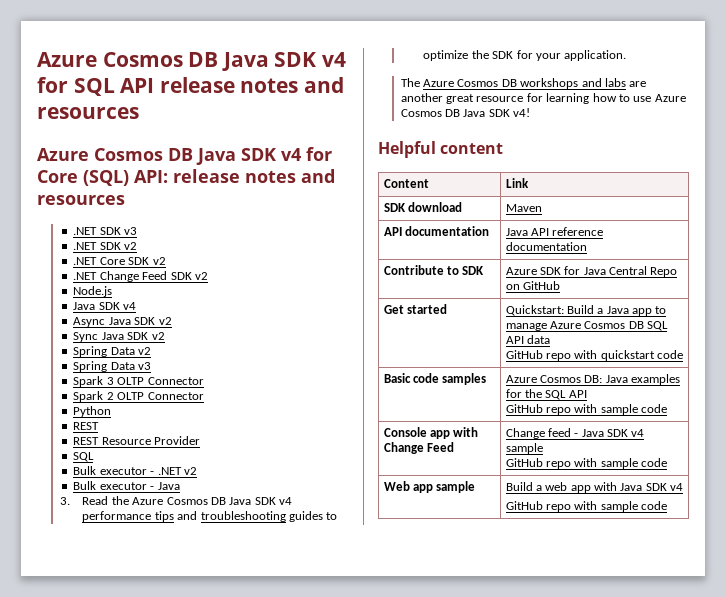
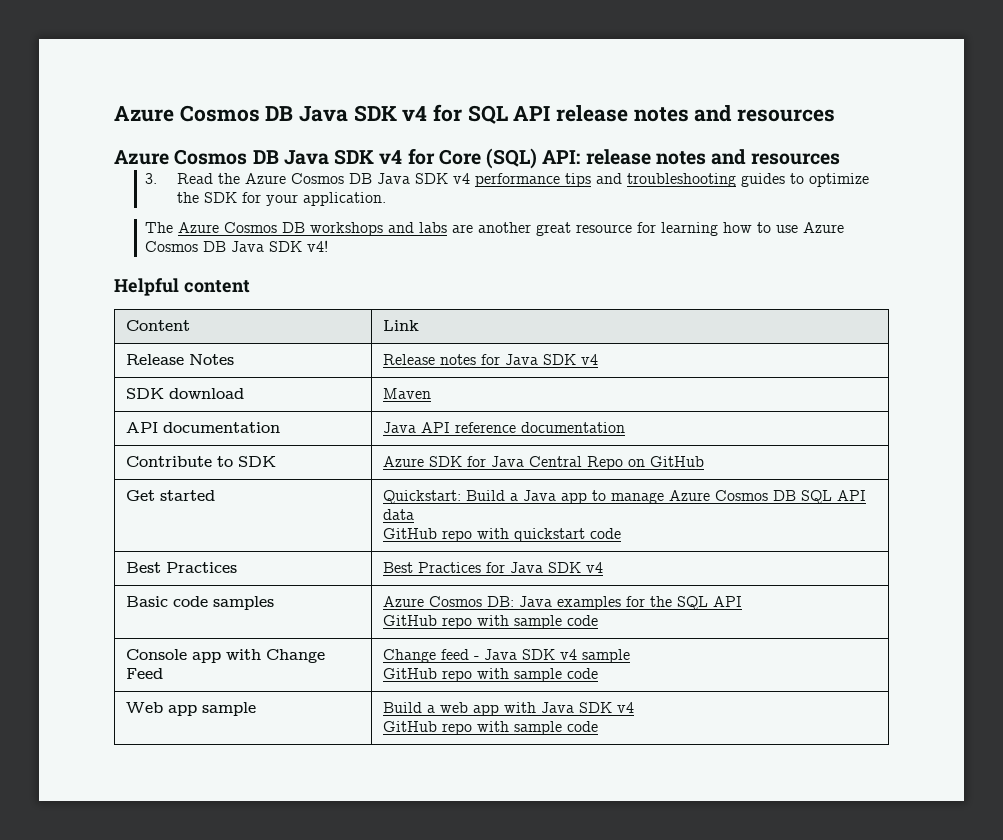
[73,227,138,235] [73,242,138,250] [73,257,166,265] [73,271,208,282] [73,286,113,297] [73,302,137,310] [73,317,172,327] [73,332,165,342] [73,346,152,357] [73,361,152,372] [73,376,204,387] [73,391,204,402] [73,406,112,417] [73,422,100,430] [73,436,201,445] [73,452,95,462] [73,466,197,475] [73,481,180,490] // .NET SDK v3 // .NET SDK v2 // .NET Core SDK v2 // .NET Change Feed SDK v2 // Node.js // Java SDK v4 // Async Java SDK v2 // Sync Java SDK v2 // Spring Data v2 // Spring Data v3 // Spark 3 OLTP Connector // Spark 2 OLTP Connector // Python // REST // REST Resource Provider // SQL // Bulk executor - .NET v2 // Bulk executor - Java -> (841, 159) none
(529, 183) none -> [126,354,235,365] [383,354,599,365] // Release Notes | Release notes for Java SDK v4
(684, 354) none -> [126,562,238,573] [383,562,604,573] // Best Practices | Best Practices for Java SDK v4

